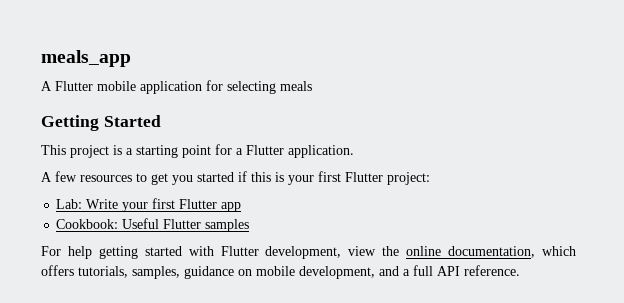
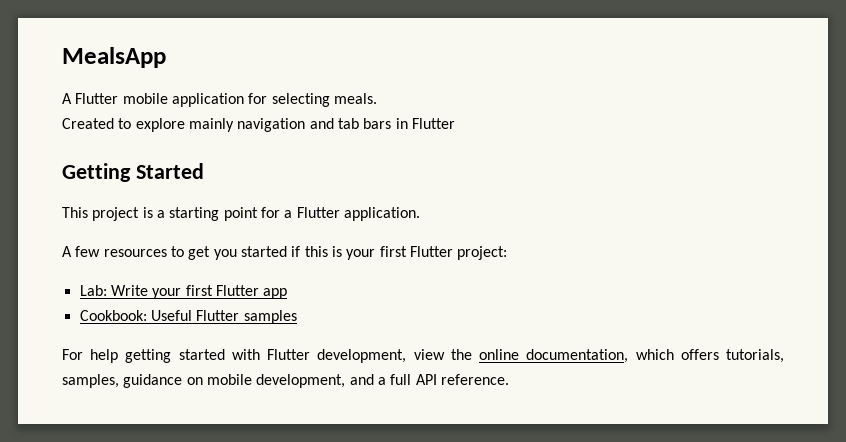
[41,50,131,67] meals_app -> [62,47,166,68] MealsApp
[280,81,312,91] meals -> [333,93,377,104] [62,118,455,132] meals. // Created to explore mainly navigation and tab bars in Flutter

